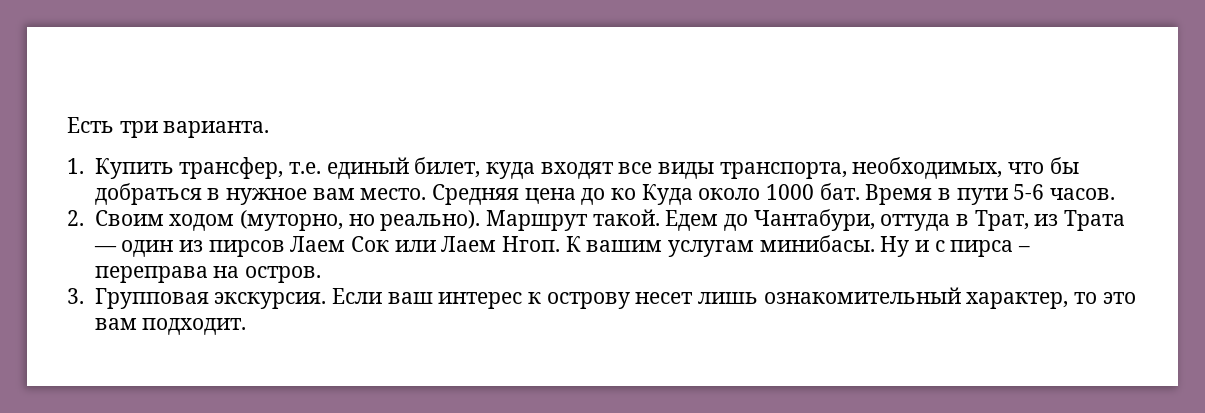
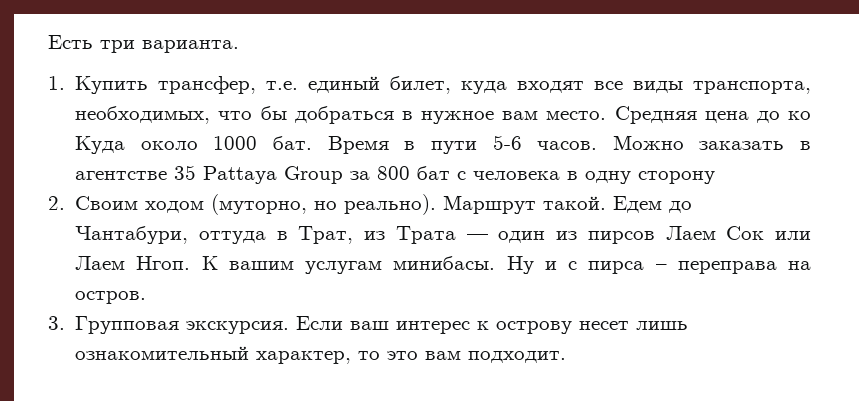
(1116, 194) none -> [612,135,812,150] [75,165,716,184] Можно заказать в агентстве 35 Pattaya Group за 800 бат с человека в одну сторону

